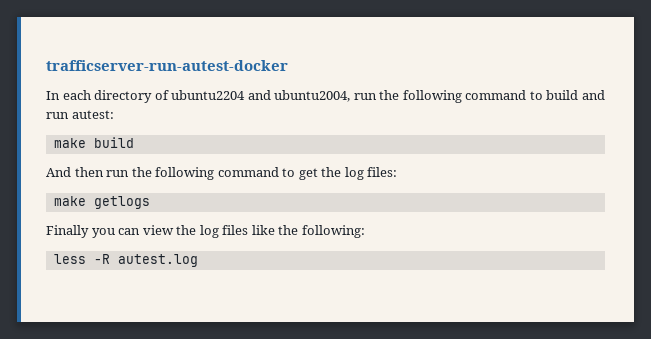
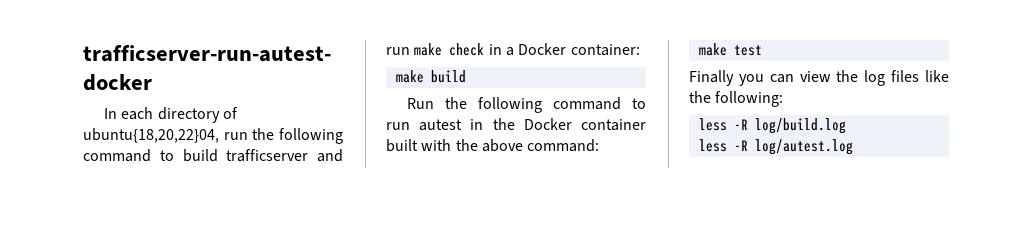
[171,90,351,102] ubuntu2204 and ubuntu2004, -> [83,128,219,143] ubuntu{18,20,22}04,
(579, 95) none -> [226,149,309,162] trafficserver
[71,110,114,119] autest: -> [414,43,640,56] make check in a Docker container:
[46,167,398,180] [53,196,150,209] And then run the following command to get the log files: // make getlogs -> [407,97,646,113] [386,118,646,131] [386,139,600,152] [698,43,762,56] Run the following command to run autest in the Docker container built with the above command: // make test
[117,254,198,267] autest.log -> [754,118,846,134] [698,139,853,155] log/build.log // less -R log/autest.log

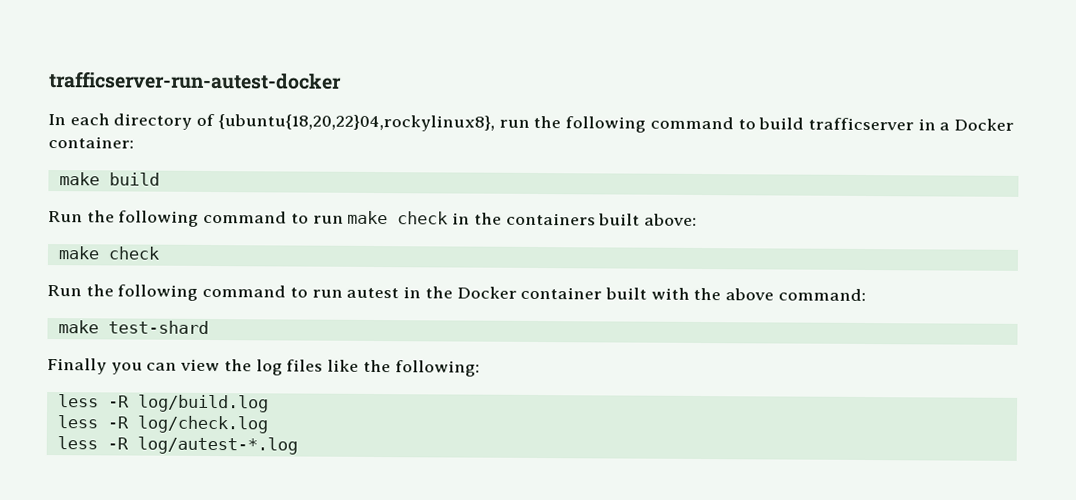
[83,128,219,143] ubuntu{18,20,22}04, -> [217,114,495,132] {ubuntu{18,20,22}04,rockylinux8},
[317,149,343,162] [386,43,485,56] and run make check -> (914, 124) none
(466, 76) none -> [48,210,697,227] [57,246,160,260] // Run the following command to run make check in the containers built above: // make check
[733,45,762,56] test -> [107,320,209,334] test-shard
[754,139,853,155] log/autest.log -> [136,415,268,434] [56,436,298,455] log/check.log // less -R log/autest-*.log

